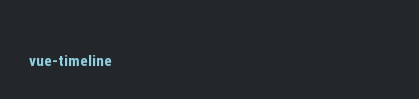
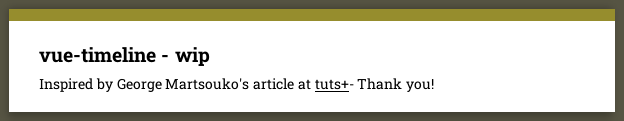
(112, 60) none -> [161,47,210,66] [39,78,435,92] - wip // Inspired by George Martsouko's article at tuts+- Thank you!

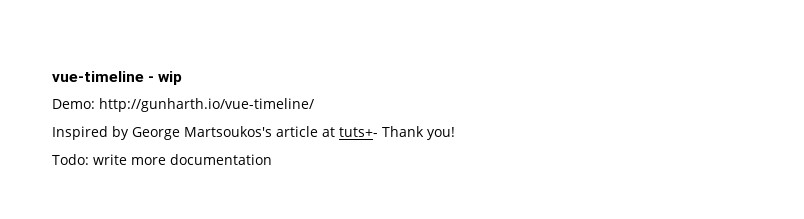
(210, 56) none -> [52,98,314,112] // Demo: http://gunharth.io/vue-timeline/
[165,78,250,90] Martsouko's -> [184,126,272,137] Martsoukos's
(435, 85) none -> [52,154,272,165] // Todo: write more documentation

